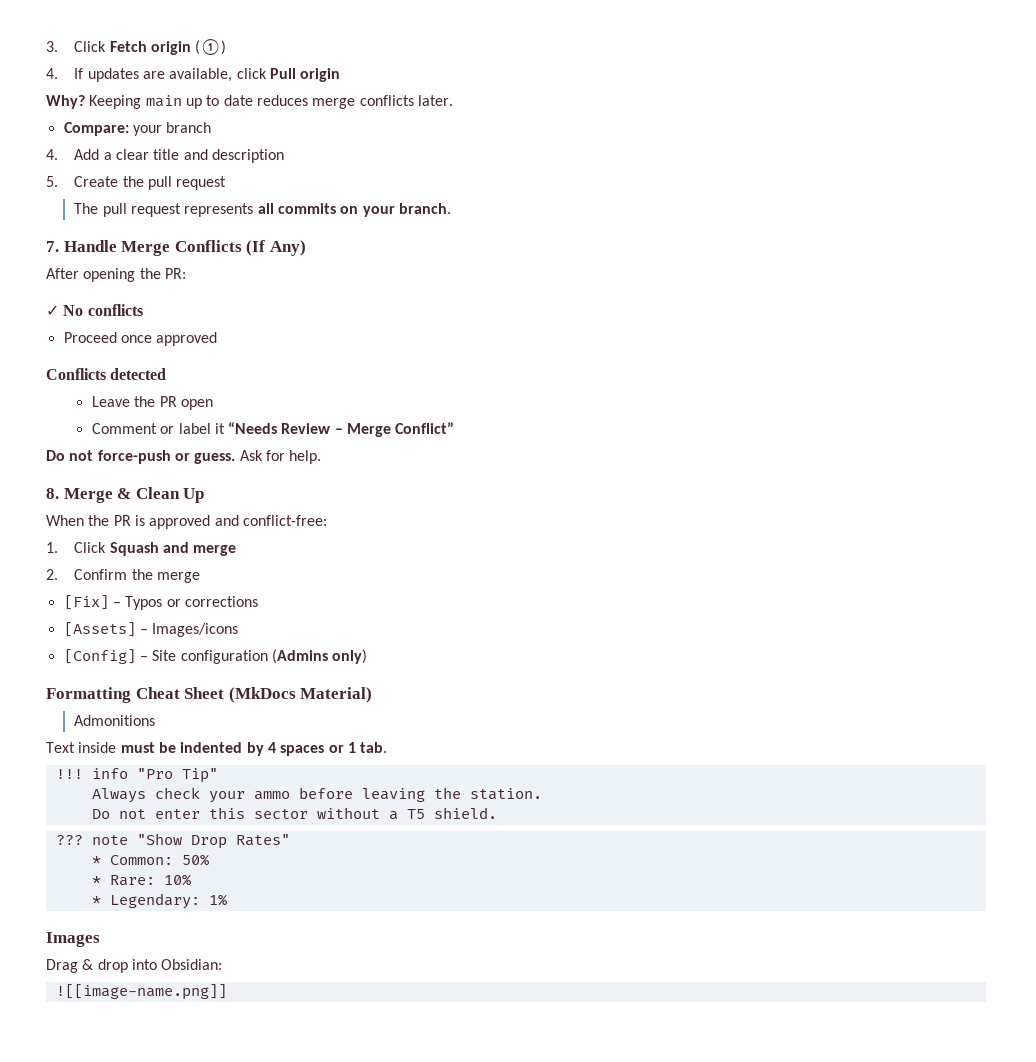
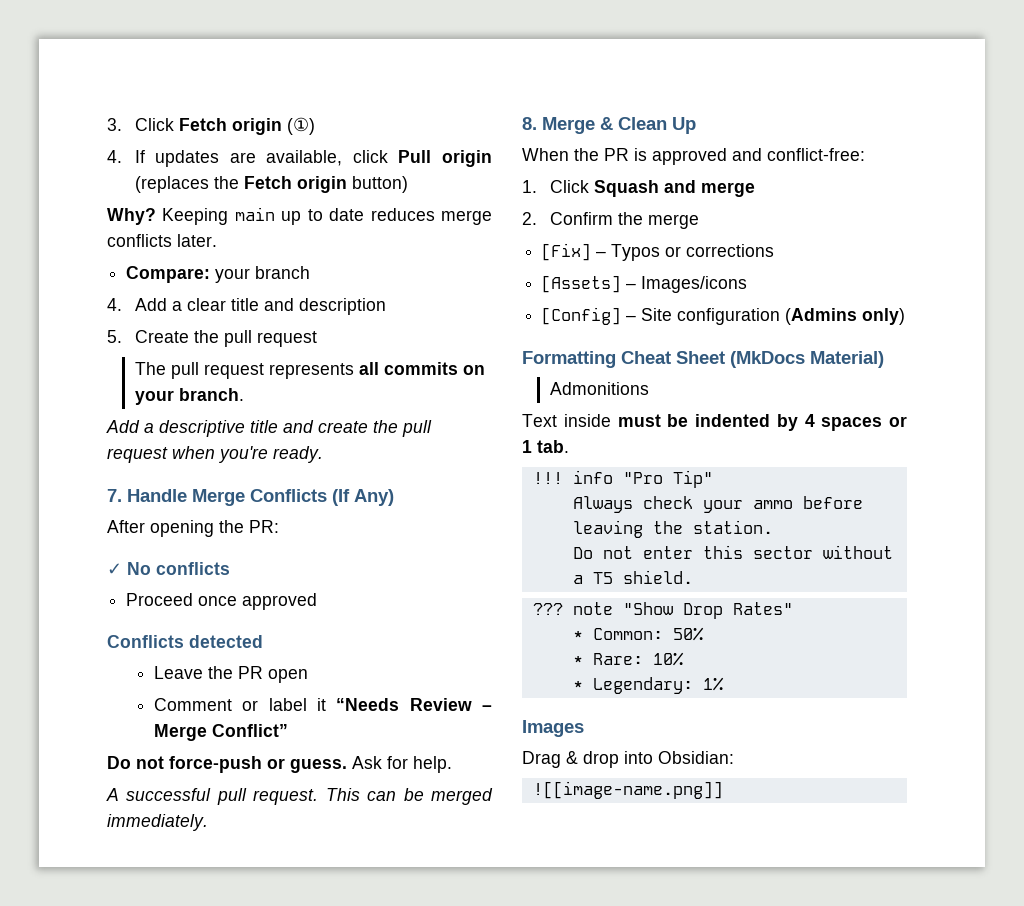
(341, 75) none -> [134,176,408,193] (replaces the Fetch origin button)
(451, 208) none -> [106,420,432,437] [107,446,323,463] // Add a descriptive title and create the pull request when you're ready.
(322, 457) none -> [106,788,493,805] [107,814,208,831] // A successful pull request. This can be merged immediately.

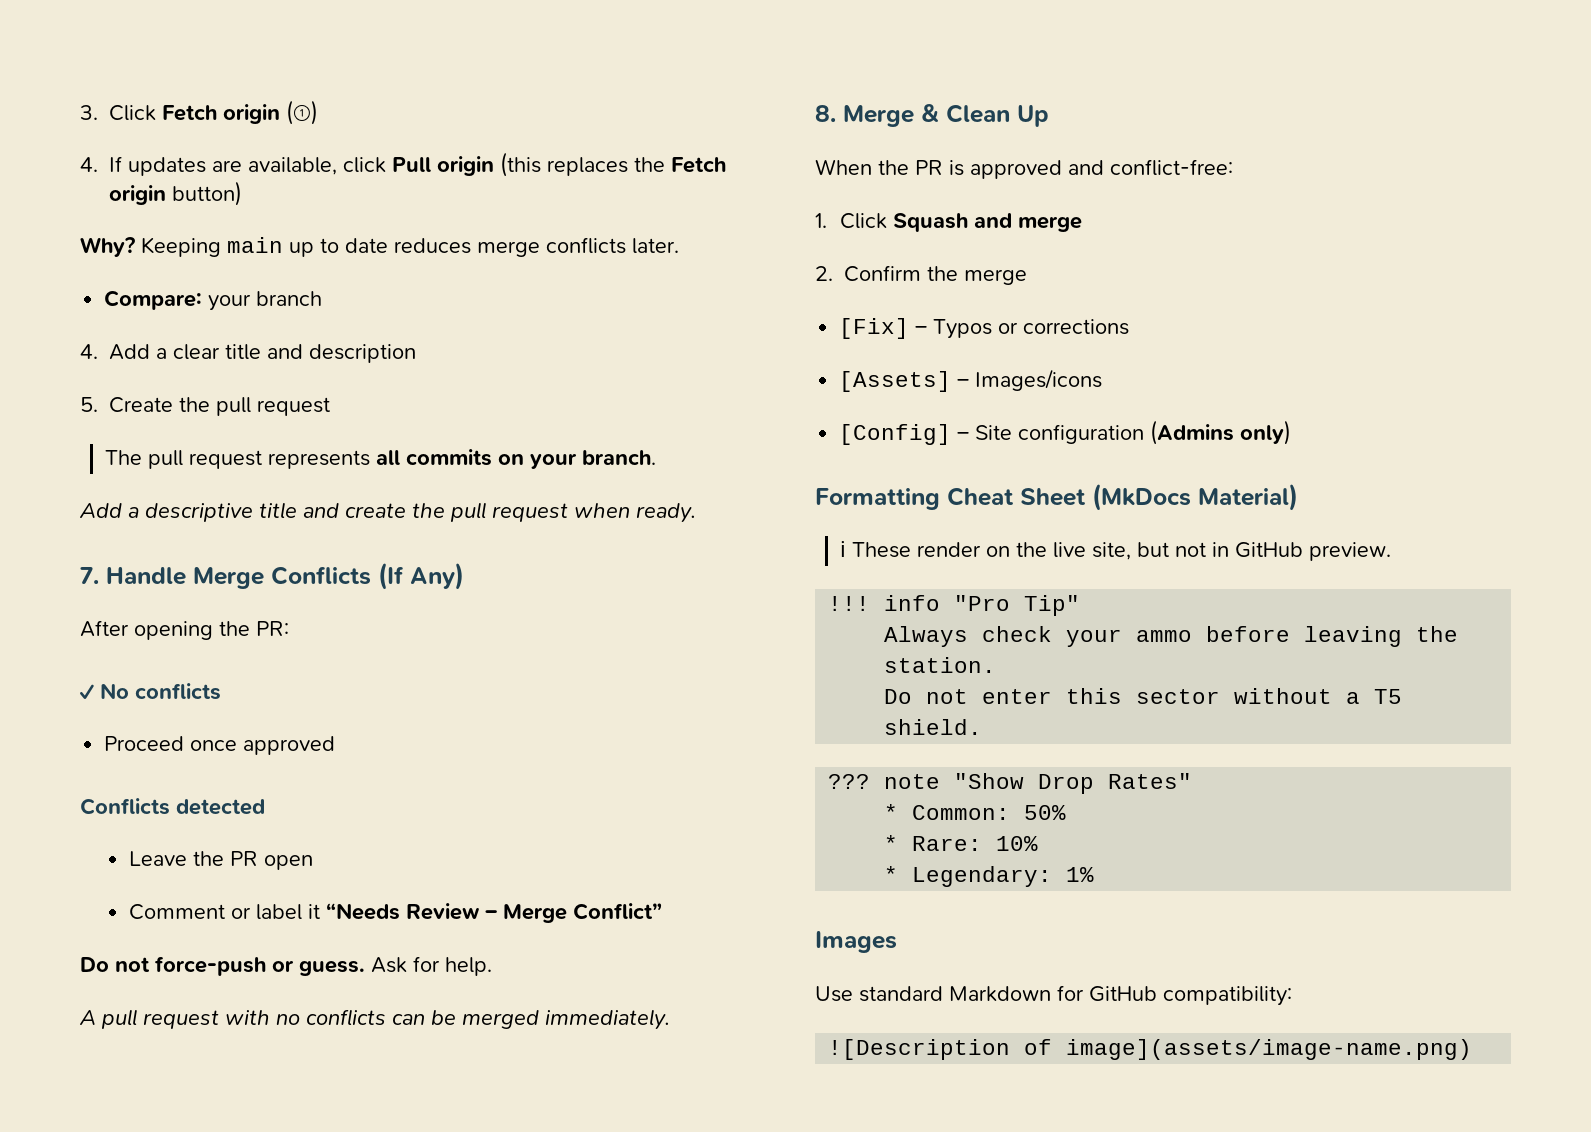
[134,176,209,193] (replaces -> [500,152,628,177] (this replaces
[219,446,268,463] you're -> (630, 510) none
[126,788,360,805] successful pull request. This -> [101,1009,386,1029] pull request with no conflicts
[549,382,649,395] [522,414,907,431] [522,440,569,453] Admonitions // Text inside must be indented by 4 spaces or 1 tab. -> [839,541,1391,561] ℹ These render on the live site, but not in GitHub preview.
[522,751,734,768] [532,781,723,799] Drag & drop into Obsidian: // ![[image-name.png]] -> [815,985,1292,1006] [828,1039,1473,1060] Use standard Markdown for GitHub compatibility: // ![Description of image](assets/image-name.png)

